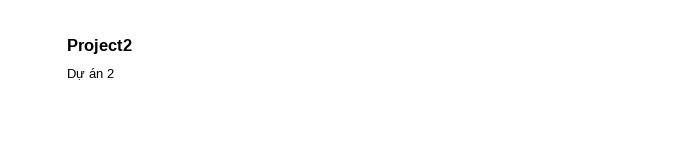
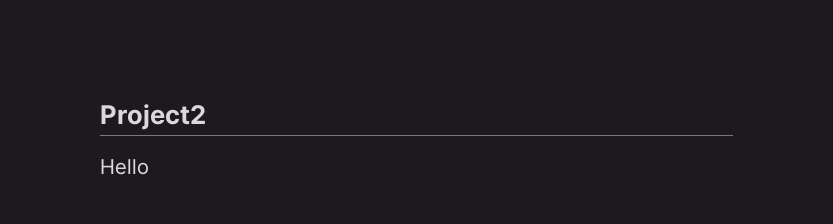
[67,68,114,80] Dự án 2 -> [100,159,149,175] Hello

